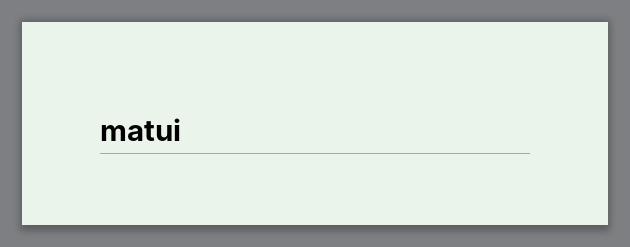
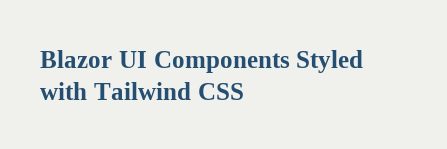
[100,118,181,141] matui -> [40,50,364,73] [40,82,244,100] Blazor UI Components Styled with Tailwind CSS

